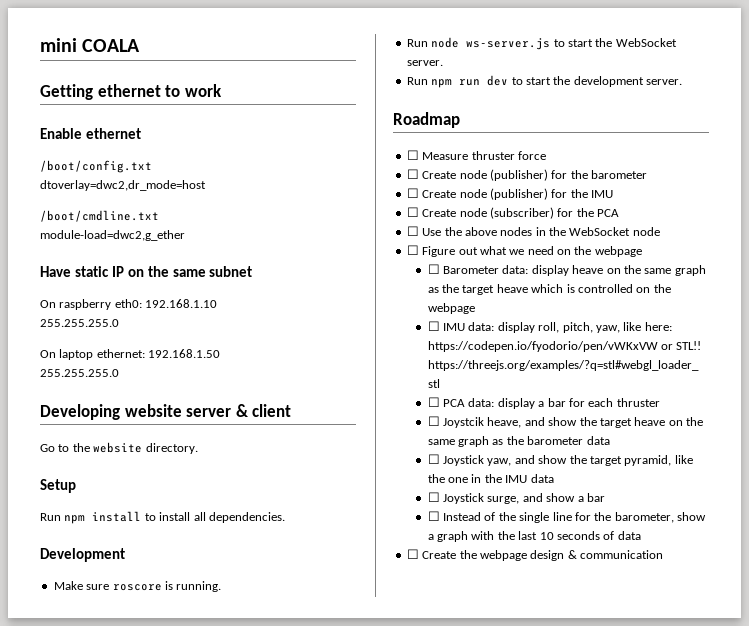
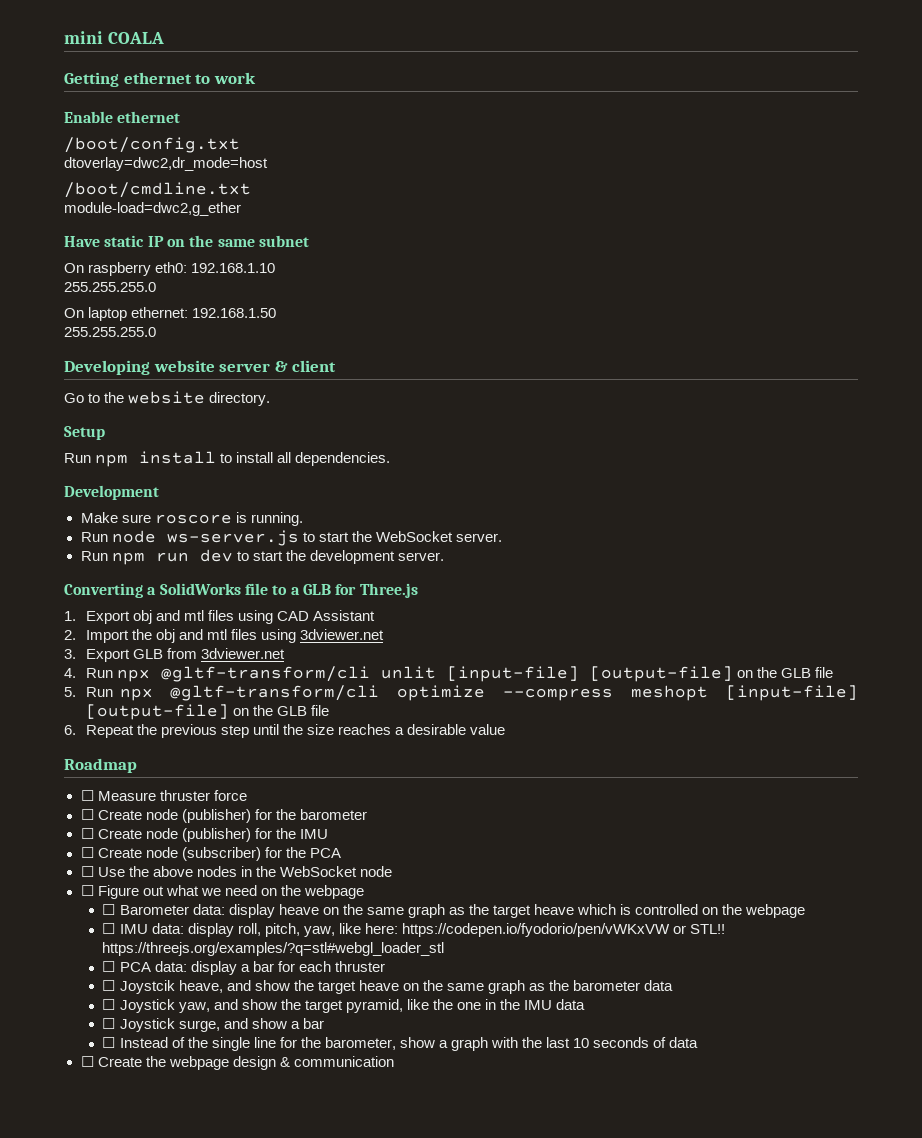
(682, 82) none -> [64,583,418,598] [64,610,376,624] [64,629,385,643] [64,648,286,662] [64,666,834,682] [64,685,858,701] [85,704,330,720] [64,724,506,738] // Converting a SolidWorks file to a GLB for Three.js // 1. Export obj and mtl files using CAD Assistant // 2. Import the obj and mtl files using 3dviewer.net // 3. Export GLB from 3dviewer.net // 4. Run npx @gltf-transform/cli unlit [input-file] [output-file] on the GLB file // 5. Run npx @gltf-transform/cli optimize --compress meshopt [input-file] [output-file] on the GLB file // 6. Repeat the previous step until the size reaches a desirable value

